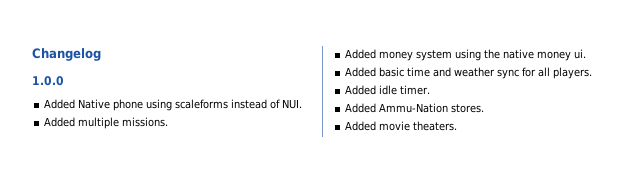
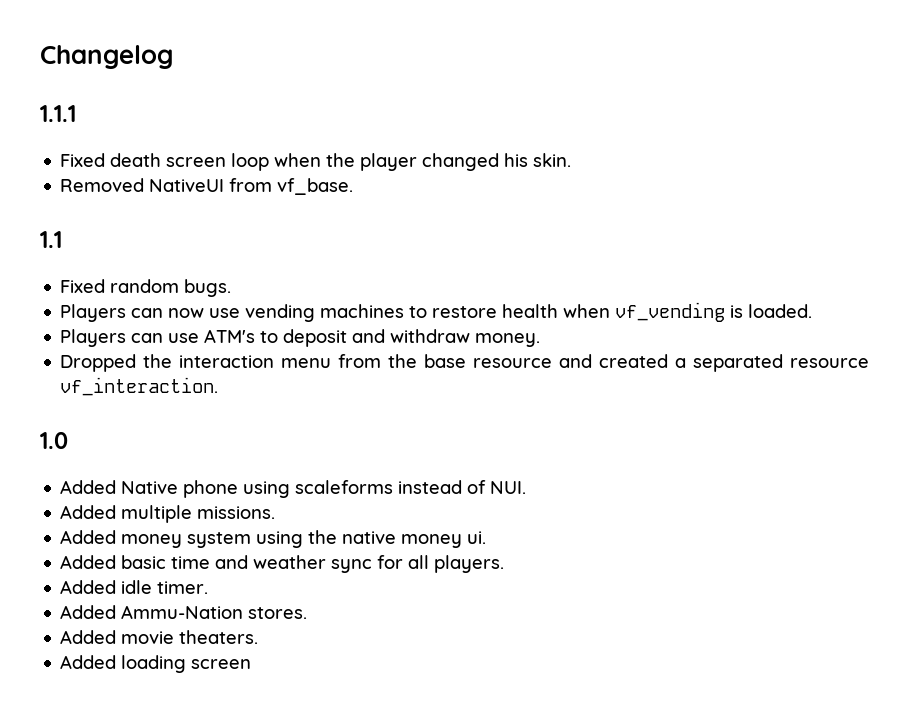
[32,76,64,86] 1.0.0 -> [40,105,76,122] [60,153,572,171] [60,178,354,195] [40,231,62,248] [60,279,232,297] [60,302,813,322] [60,329,541,347] [60,354,869,372] [60,377,219,396] [40,432,68,449] 1.1.1 // Fixed death screen loop when the player changed his skin. // Removed NativeUI from vf_base. // 1.1 // Fixed random bugs. // Players can now use vending machines to restore health when vf_vending is loaded. // Players can use ATM's to deposit and withdraw money. // Dropped the interaction menu from the base resource and created a separated resource vf_interaction. // 1.0
(458, 126) none -> [60,655,252,673] // Added loading screen

